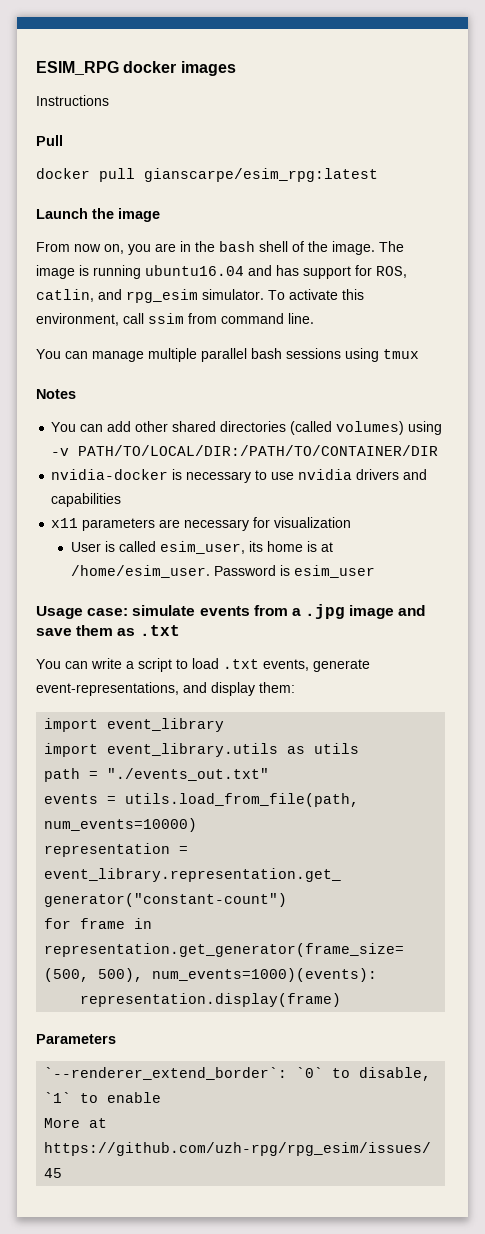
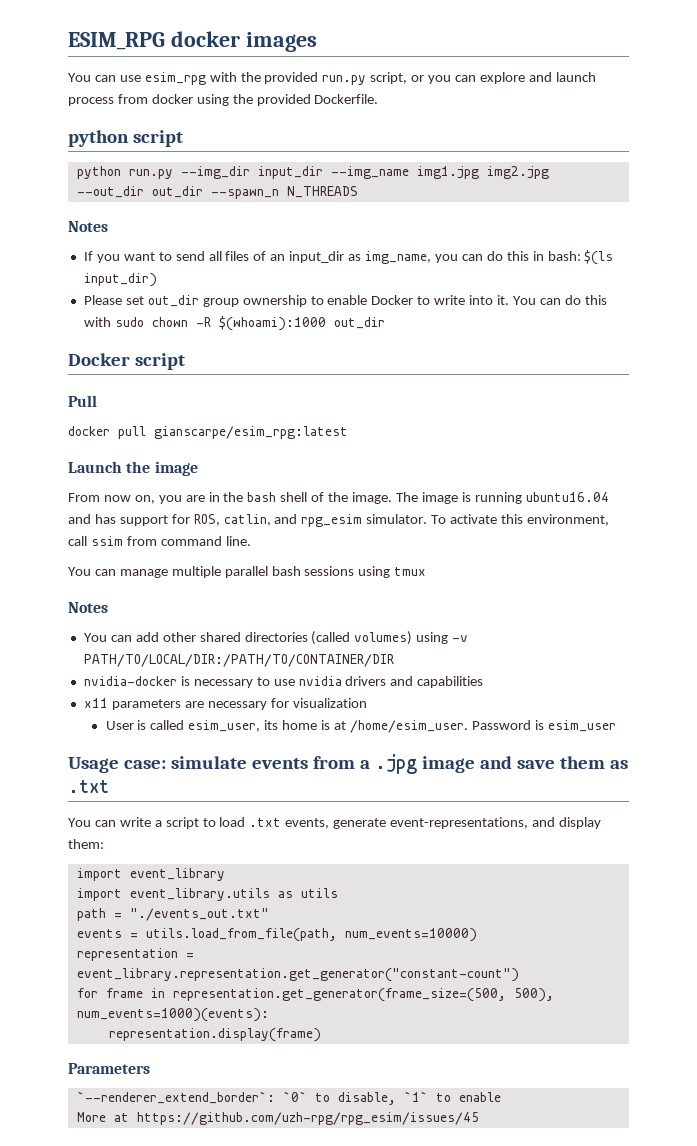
[36,95,109,106] Instructions -> [68,72,596,85] [68,94,379,106] [68,130,183,147] [76,166,549,179] [76,186,358,199] [68,221,108,232] [83,250,614,265] [83,273,157,287] [83,295,607,307] [83,316,385,331] [68,353,185,370] You can use esim_rpg with the provided run.py script, or you can explore and launch process from docker using the provided Dockerfile. // python script // python run.py --img_dir input_dir --img_name img1.jpg img2.jpg --out_dir out_dir --spawn_n N_THREADS // Notes // If you want to send all files of an input_dir as img_name, you can do this in bash: $(ls input_dir) // Please set out_dir group ownership to enable Docker to write into it. You can do this with sudo chown -R $(whoami):1000 out_dir // Docker script

